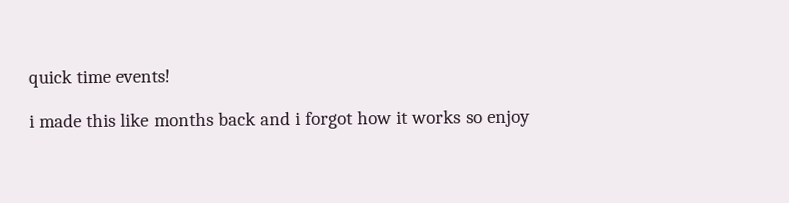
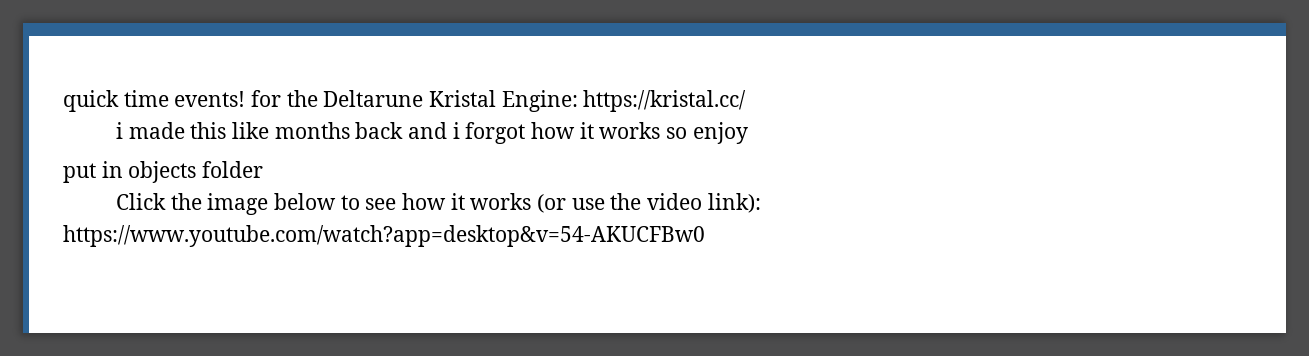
(171, 76) none -> [251,90,747,112] for the Deltarune Kristal Engine: https://kristal.cc/
(531, 118) none -> [63,161,264,183] [116,193,761,215] [63,225,705,247] // put in objects folder // Click the image below to see how it works (or use the video link): https://www.youtube.com/watch?app=desktop&v=54-AKUCFBw0

